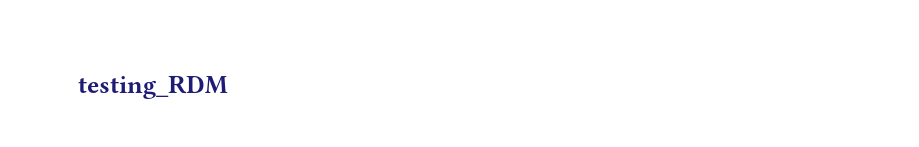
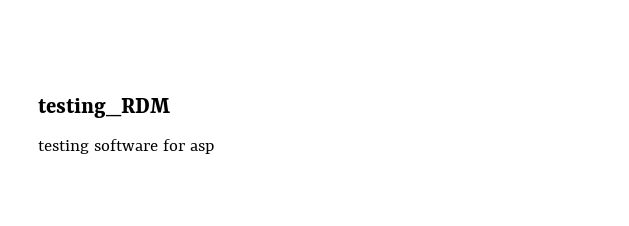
(228, 87) none -> [38,139,214,154] // testing software for asp

